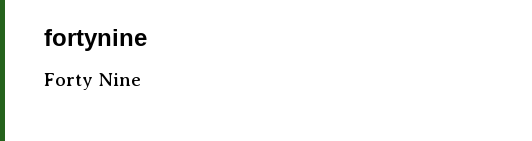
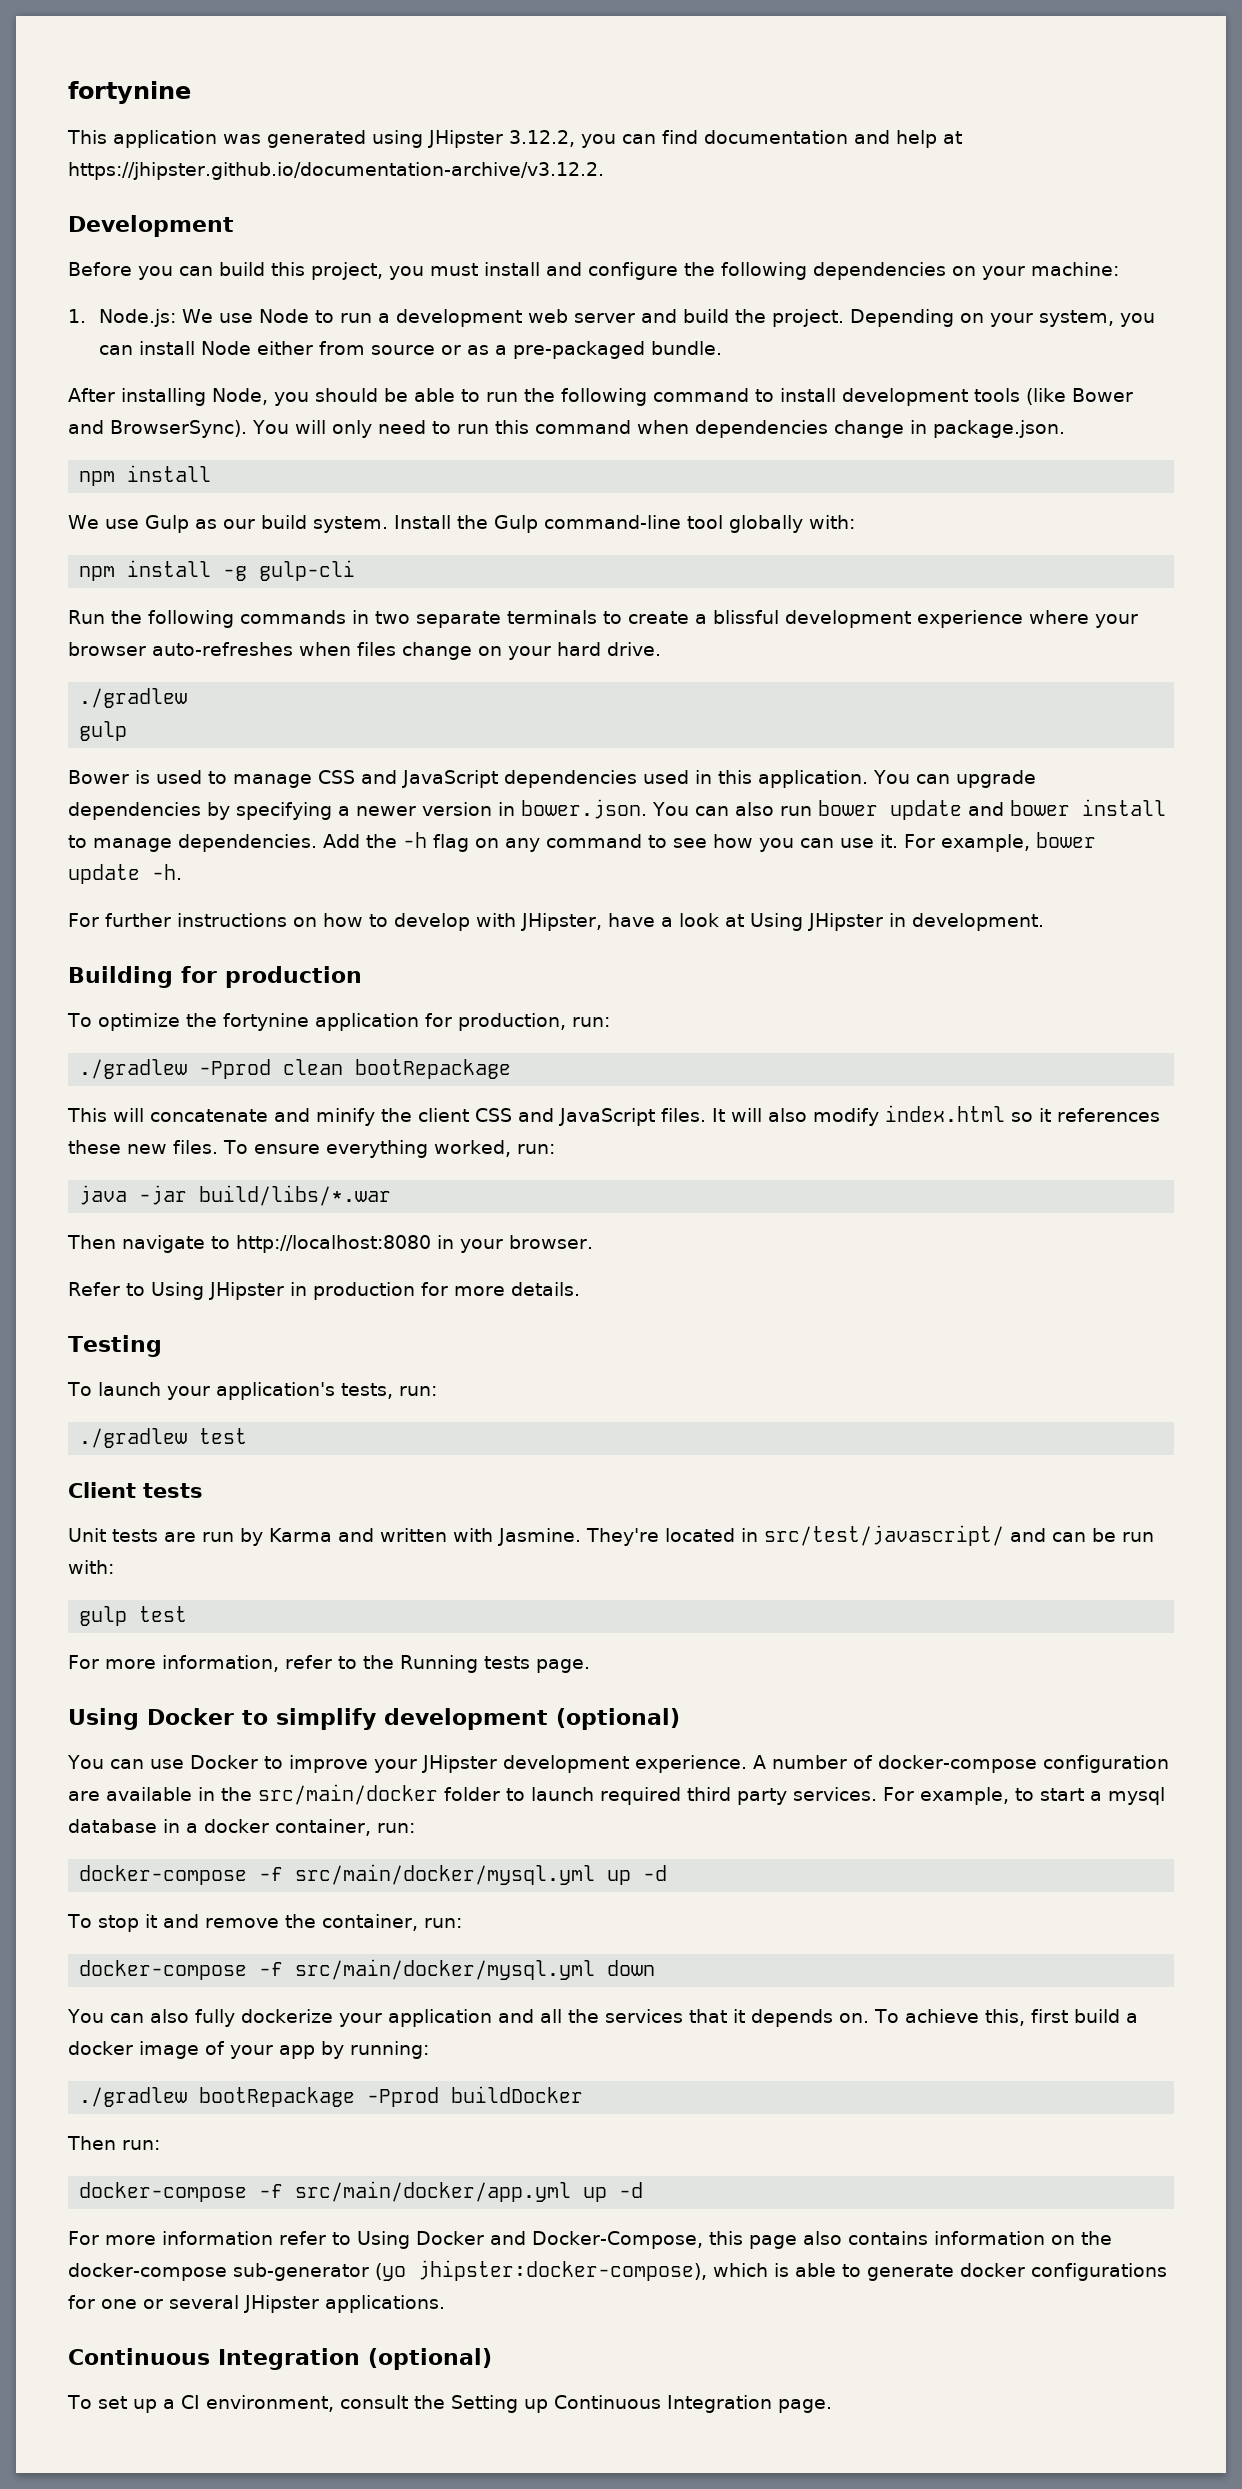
[44,73,142,90] Forty Nine -> [67,130,962,148] [68,162,604,180] [68,215,234,237] [68,262,1119,280] [68,309,1155,327] [98,341,722,359] [68,388,1133,406] [68,420,1065,438] [79,465,212,486] [68,515,855,533] [79,560,356,581] [68,610,1138,628] [68,642,661,660] [79,688,188,708] [79,721,128,741] [68,770,1036,788] [68,799,1166,820] [68,832,1096,852] [68,864,182,884] [68,913,1044,931] [68,966,362,988] [67,1013,610,1031] [79,1059,512,1079] [67,1105,1160,1126] [68,1140,555,1158] [79,1185,392,1206] [67,1235,593,1253] [68,1282,580,1300] [68,1335,162,1357] [67,1382,437,1400] [79,1428,248,1448] [68,1482,203,1498] [68,1525,1154,1546] [68,1560,114,1574] [79,1606,188,1626] [68,1655,590,1673] [68,1708,680,1730] [67,1755,1169,1773] [68,1784,1165,1805] [68,1819,415,1836] [79,1864,668,1885] [67,1914,462,1932] [79,1959,656,1980] [67,2009,1138,2027] [68,2041,429,2059] [79,2086,584,2107] [67,2136,160,2150] [79,2181,644,2202] [68,2231,1112,2249] [68,2260,1167,2281] [68,2295,445,2313] [68,2348,492,2370] [67,2395,832,2413] This application was generated using JHipster 3.12.2, you can find documentation and help at https://jhipster.github.io/documentation-archive/v3.12.2. // Development // Before you can build this project, you must install and configure the following dependencies on your machine: // 1. Node.js: We use Node to run a development web server and build the project. Depending on your system, you can install Node either from source or as a pre-packaged bundle. // After installing Node, you should be able to run the following command to install development tools (like Bower and BrowserSync). You will only need to run this command when dependencies change in package.json. // npm install // We use Gulp as our build system. Install the Gulp command-line tool globally with: // npm install -g gulp-cli // Run the following commands in two separate terminals to create a blissful development experience where your browser auto-refreshes when files change on your hard drive. // ./gradlew // gulp // Bower is used to manage CSS and JavaScript dependencies used in this application. You can upgrade dependencies by specifying a newer version in bower.json. You can also run bower update and bower install to manage dependencies. Add the -h flag on any command to see how you can use it. For example, bower update -h. // For further instructions on how to develop with JHipster, have a look at Using JHipster in development. // Building for production // To optimize the fortynine application for production, run: // ./gradlew -Pprod clean bootRepackage // This will concatenate and minify the client CSS and JavaScript files. It will also modify index.html so it references these new files. To ensure everything worked, run: // java -jar build/libs/*.war // Then navigate to http://localhost:8080 in your browser. // Refer to Using JHipster in production for more details. // Testing // To launch your application's tests, run: // ./gradlew test // Client tests // Unit tests are run by Karma and written with Jasmine. They're located in src/test/javascript/ and can be run with: // gulp test // For more information, refer to the Running tests page. // Using Docker to simplify development (optional) // You can use Docker to improve your JHipster development experience. A number of docker-compose configuration are available in the src/main/docker folder to launch required third party services. For example, to start a mysql database in a docker container, run: // docker-compose -f src/main/docker/mysql.yml up -d // To stop it and remove the container, run: // docker-compose -f src/main/docker/mysql.yml down // You can also fully dockerize your application and all the services that it depends on. To achieve this, first build a docker image of your app by running: // ./gradlew bootRepackage -Pprod buildDocker // Then run: // docker-compose -f src/main/docker/app.yml up -d // For more information refer to Using Docker and Docker-Compose, this page also contains information on the docker-compose sub-generator (yo jhipster:docker-compose), which is able to generate docker configurations for one or several JHipster applications. // Continuous Integration (optional) // To set up a CI environment, consult the Setting up Continuous Integration page.

